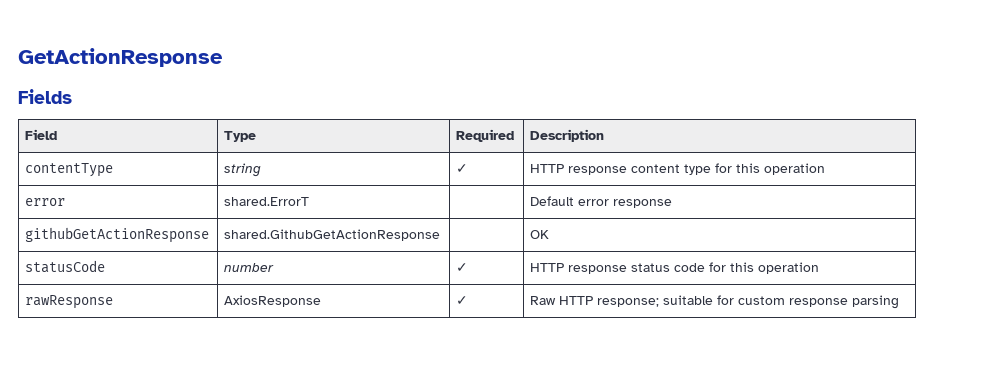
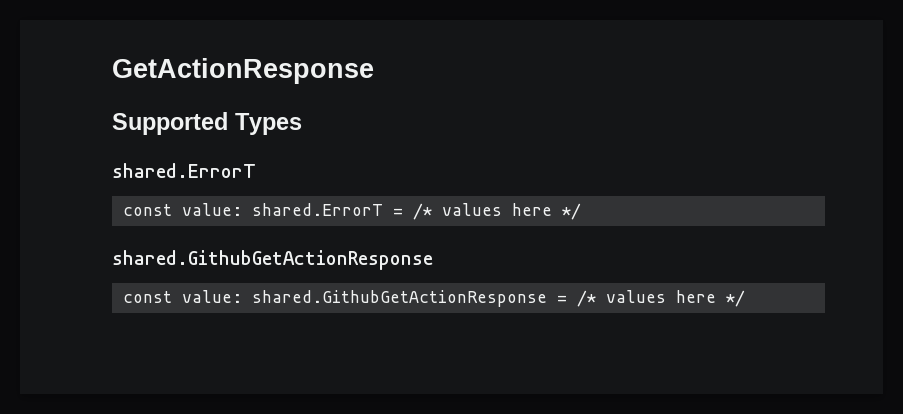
[18,89,72,104] [25,129,58,140] [224,131,257,142] [456,129,515,142] [530,129,605,142] [25,163,114,177] [224,163,262,177] [456,164,469,173] [530,163,826,175] [25,198,66,206] [224,197,310,206] [530,196,673,208] [25,227,210,243] [224,229,441,241] [530,230,550,239] [25,260,106,273] [224,263,275,272] [456,263,469,272] [530,262,820,274] [25,295,114,309] [224,295,322,307] [456,296,469,305] [530,295,900,309] Fields // Field | Type | Required | Description // contentType | string | ✓ | HTTP response content type for this operation // error | shared.ErrorT | | Default error response // githubGetActionResponse | shared.GithubGetActionResponse | | OK // statusCode | number | ✓ | HTTP response status code for this operation // rawResponse | AxiosResponse | ✓ | Raw HTTP response; suitable for custom response parsing -> [112,112,302,135] [112,163,256,178] [123,203,582,220] [112,250,433,270] [123,290,746,307] Supported Types // shared.ErrorT // const value: shared.ErrorT = /* values here */ // shared.GithubGetActionResponse // const value: shared.GithubGetActionResponse = /* values here */

